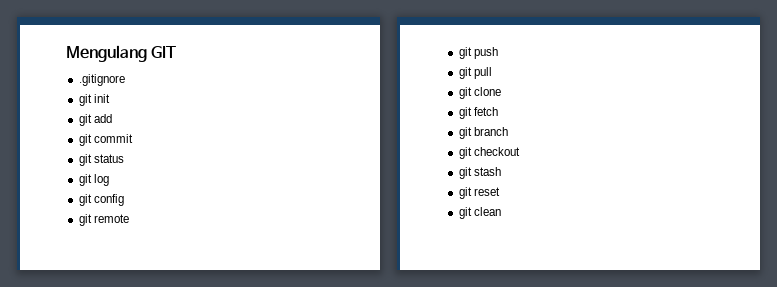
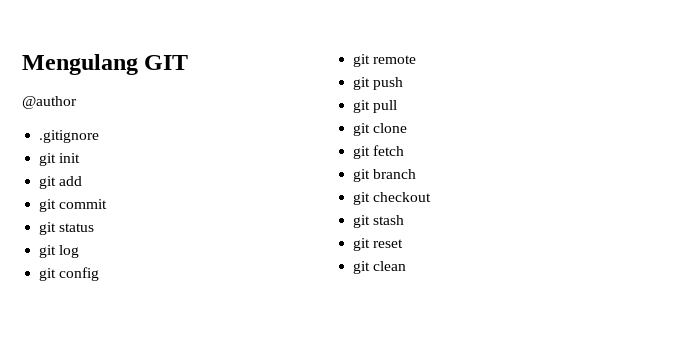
(177, 52) none -> [22,96,77,109] // @author

